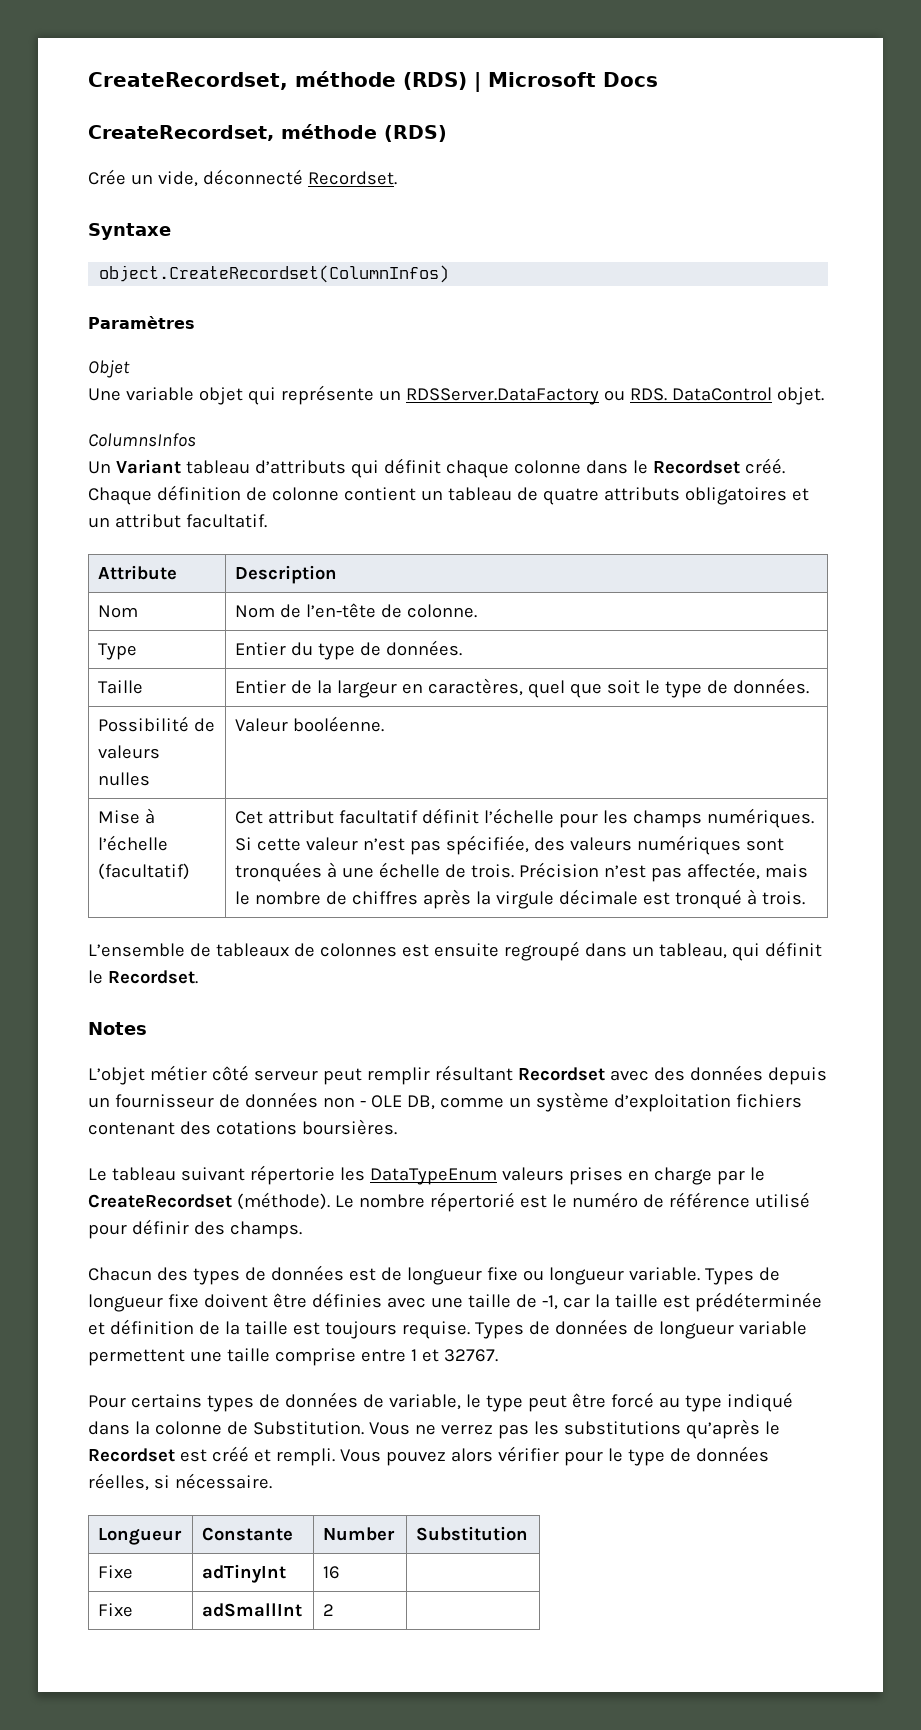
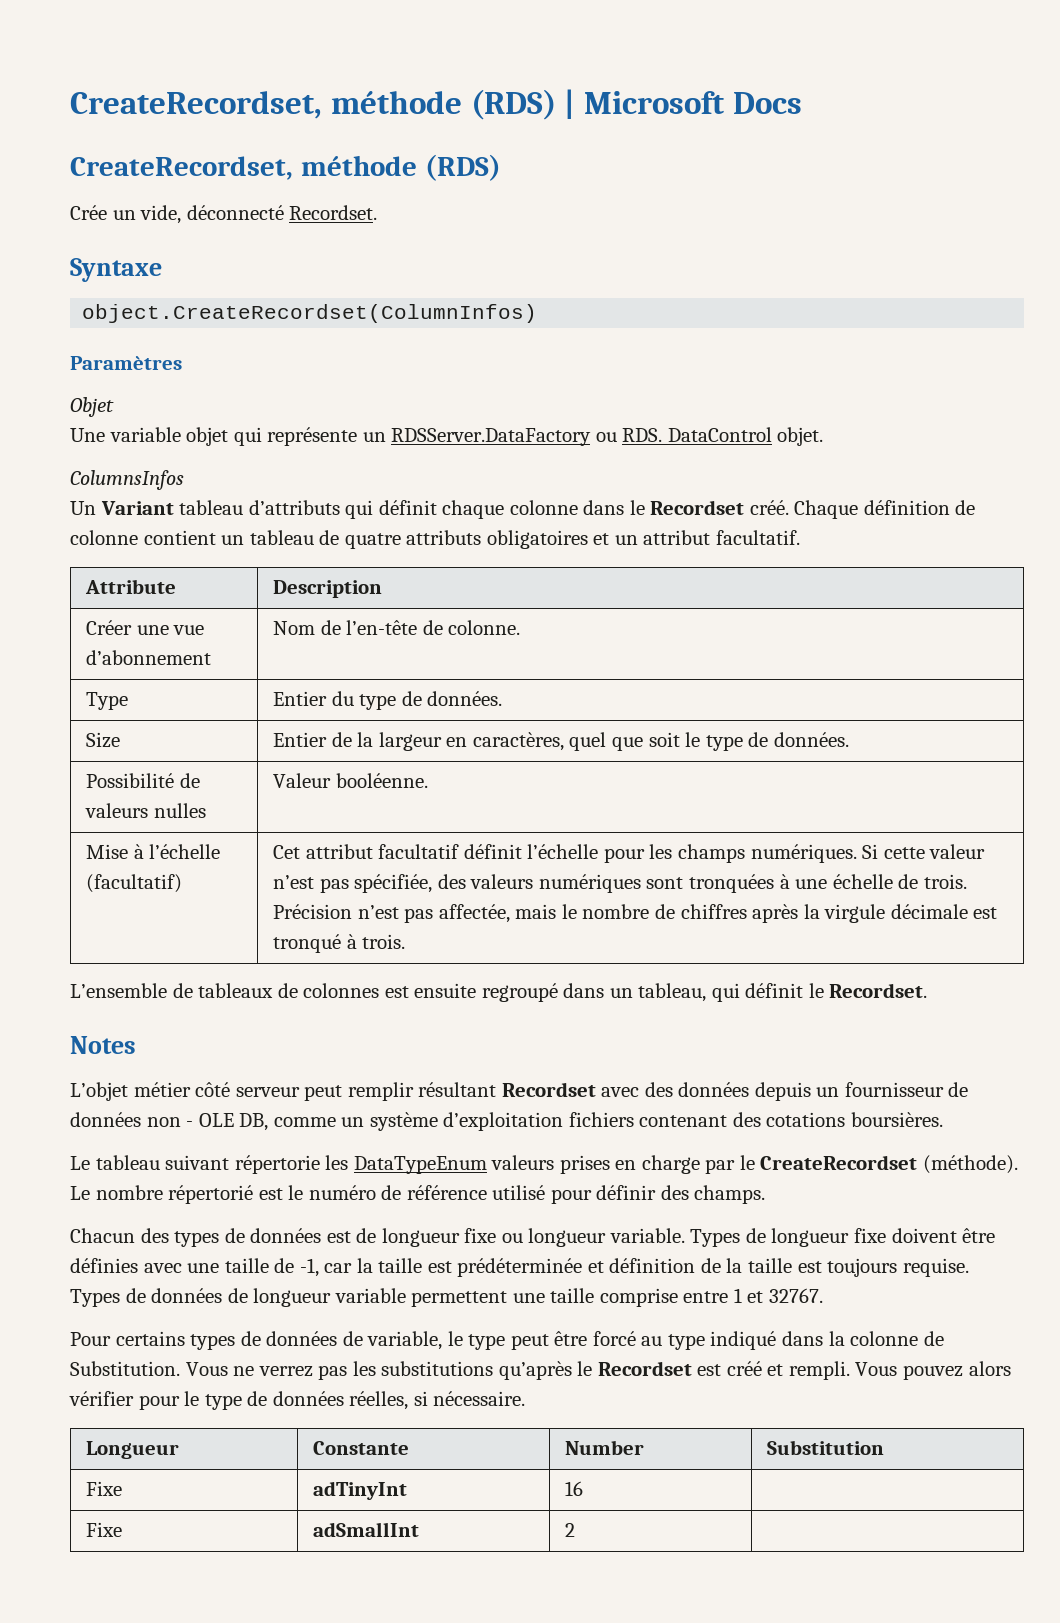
[98,605,139,618] Nom -> [86,620,205,635] [86,650,212,665] Créer une vue d’abonnement
[98,680,144,694] Taille -> [86,732,121,748] Size

